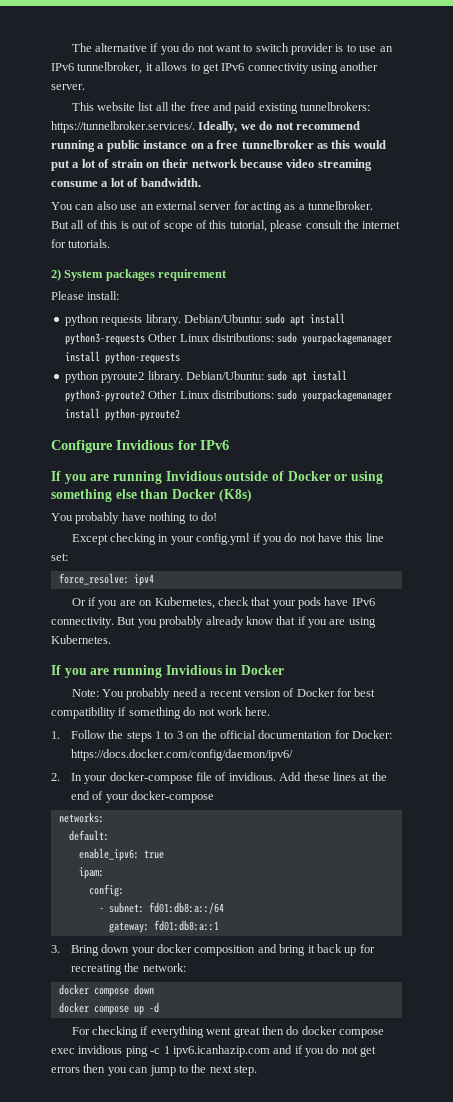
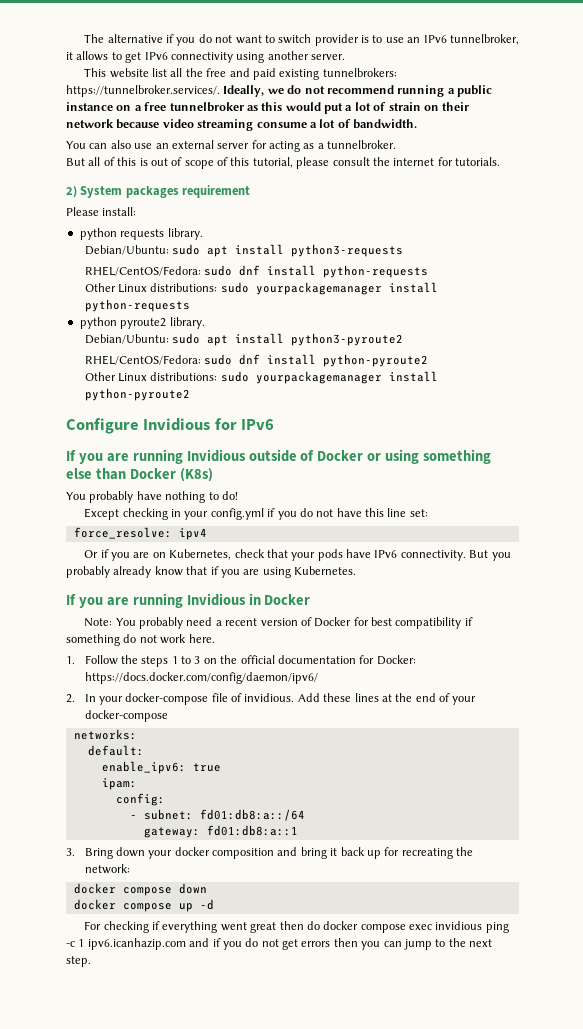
(181, 320) none -> (203, 234) //
(145, 338) none -> [84,265,428,278] // RHEL/CentOS/Fedora: sudo dnf install python-requests //
(183, 377) none -> (205, 323) //
(145, 395) none -> [84,354,428,367] // RHEL/CentOS/Fedora: sudo dnf install python-pyroute2 //

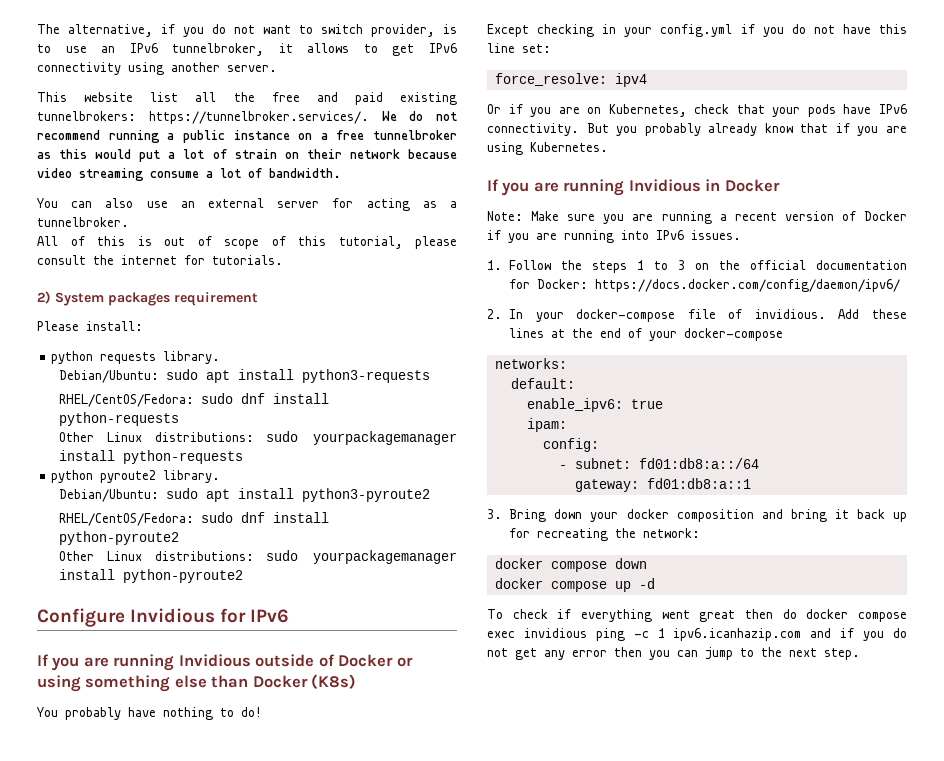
[107,34,163,43] alternative -> [68,24,153,37] alternative,
[314,34,359,46] provider -> [371,24,435,37] provider,
[223,85,284,97] Ideally, we -> [381,111,397,121] We
[66,157,101,166] But all -> [37,236,58,246] All
[115,617,213,629] You probably need -> [531,211,712,224] Make sure you are running
[353,617,473,629] [66,634,215,646] for best compatibility if something do not work here. -> [487,230,741,243] if you are running into IPv6 issues.
[84,921,149,933] For checking -> [487,609,548,619] To check
[301,941,331,947] errors -> [544,650,607,660] any error

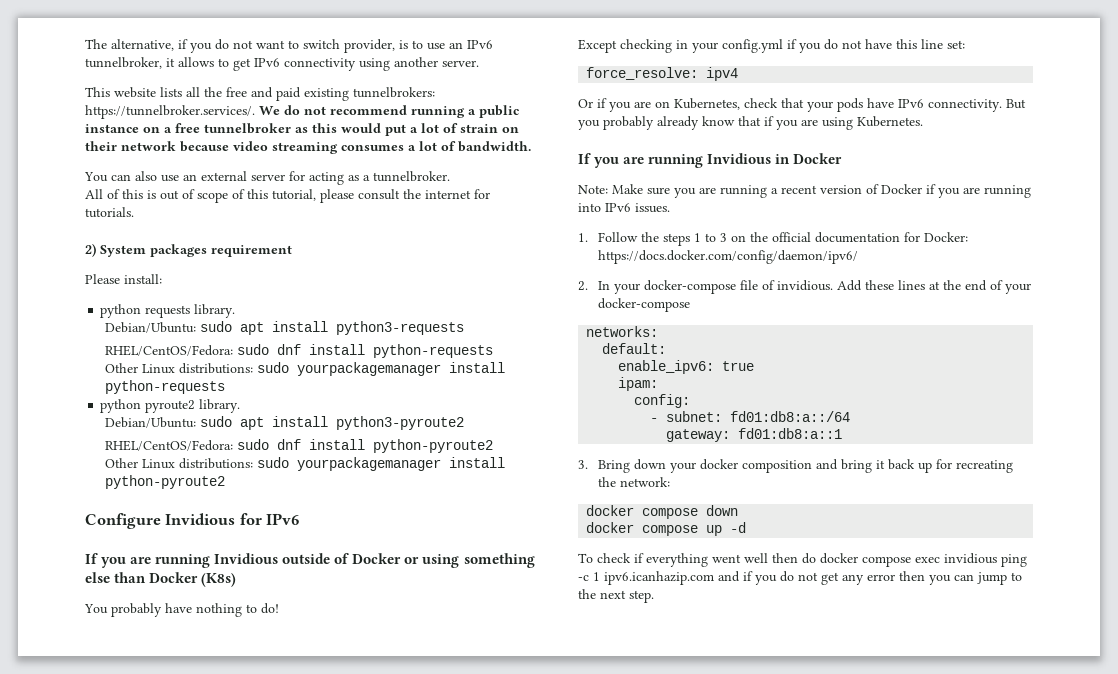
[150,92,179,102] list -> [160,87,182,97] lists
[150,171,199,178] consume -> [341,145,404,151] consumes
[699,610,736,622] great -> [744,553,768,563] well

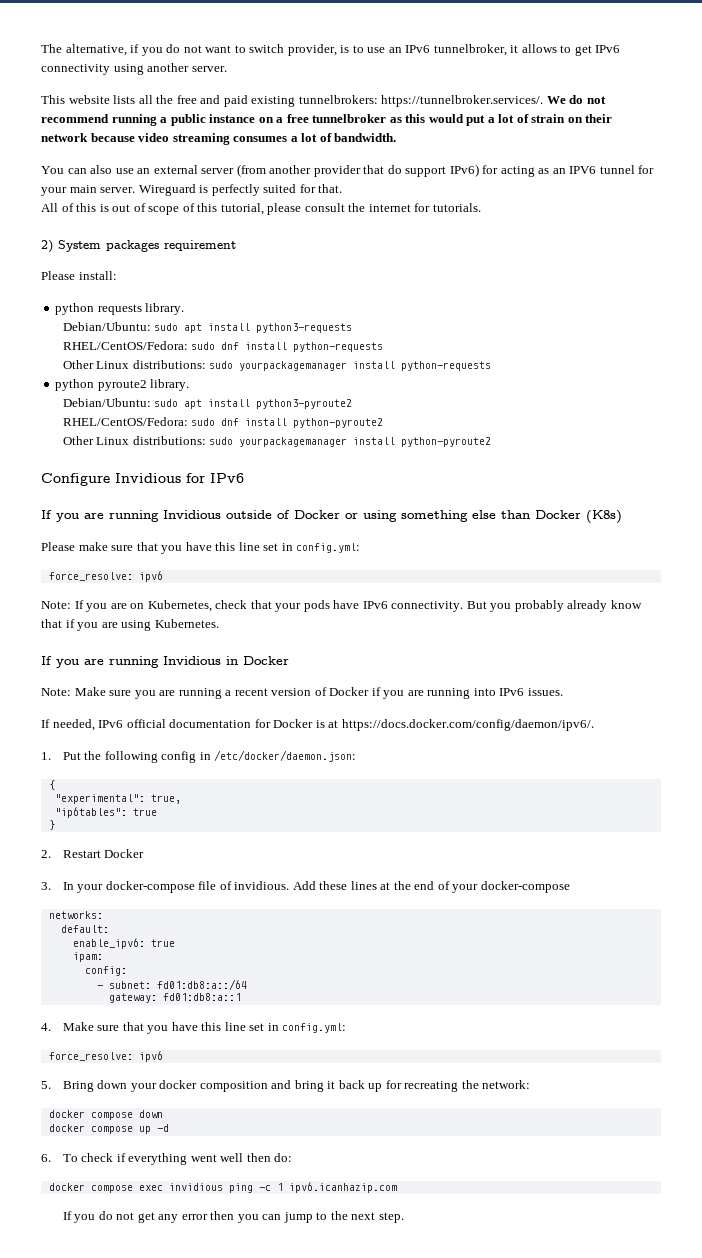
[289,171,450,185] for acting as a tunnelbroker. -> [236,164,655,177] [41,184,343,196] (from another provider that do support IPv6) for acting as an IPV6 tunnel for your main server. Wireguard is perfectly suited for that.
[84,603,279,617] [578,39,965,53] [586,67,739,81] [578,98,607,108] You probably have nothing to do! // Except checking in your config.yml if you do not have this line set: // force_resolve: ipv4 // Or if -> [41,542,361,554] [48,571,163,582] [41,600,84,609] Please make sure that you have this line set in config.yml: // force_resolve: ipv6 // Note: If
[578,232,968,246] [597,250,858,264] [578,281,588,291] 1. Follow the steps 1 to 3 on the official documentation for Docker: https://docs.docker.com/config/daemon/ipv6/ // 2. -> [41,719,594,731] [41,750,357,763] [48,780,55,790] [54,794,181,804] [54,807,157,818] [48,820,55,830] [41,849,145,858] [41,882,51,890] If needed, IPv6 official documentation for Docker is at https://docs.docker.com/config/daemon/ipv6/. // 1. Put the following config in /etc/docker/daemon.json: // { // "experimental": true, // "ip6tables": true // } // 2. Restart Docker // 3.
[578,460,588,469] 3. -> [41,1022,347,1034] [48,1051,163,1062] [41,1081,51,1089] 4. Make sure that you have this line set in config.yml: // force_resolve: ipv6 // 5.
(747, 527) none -> [41,1154,51,1162] 6.
[802,553,816,564] do -> [274,1153,293,1162] do: //
[718,571,753,582] and if -> [62,1211,72,1220] // If

